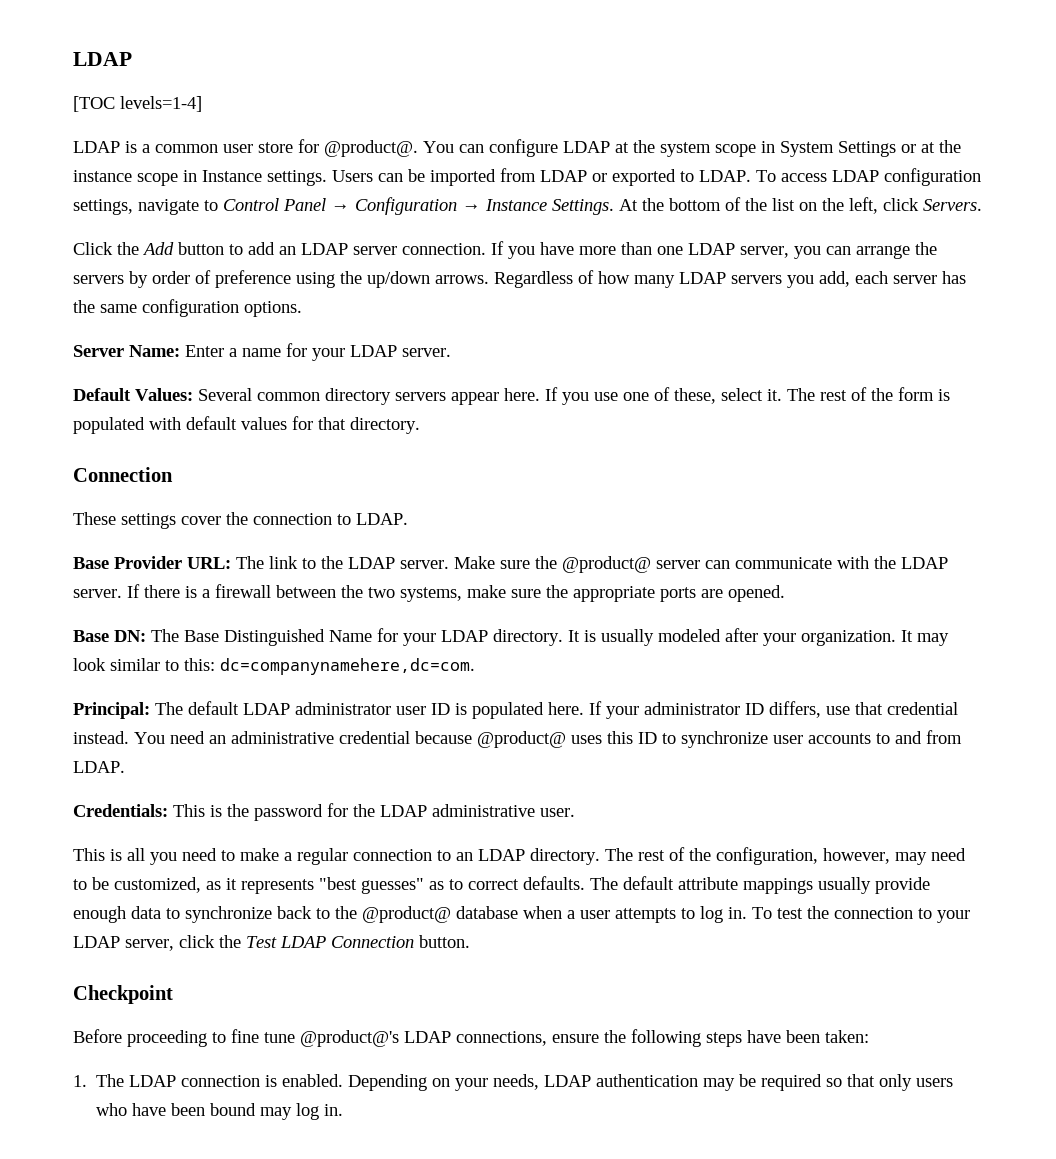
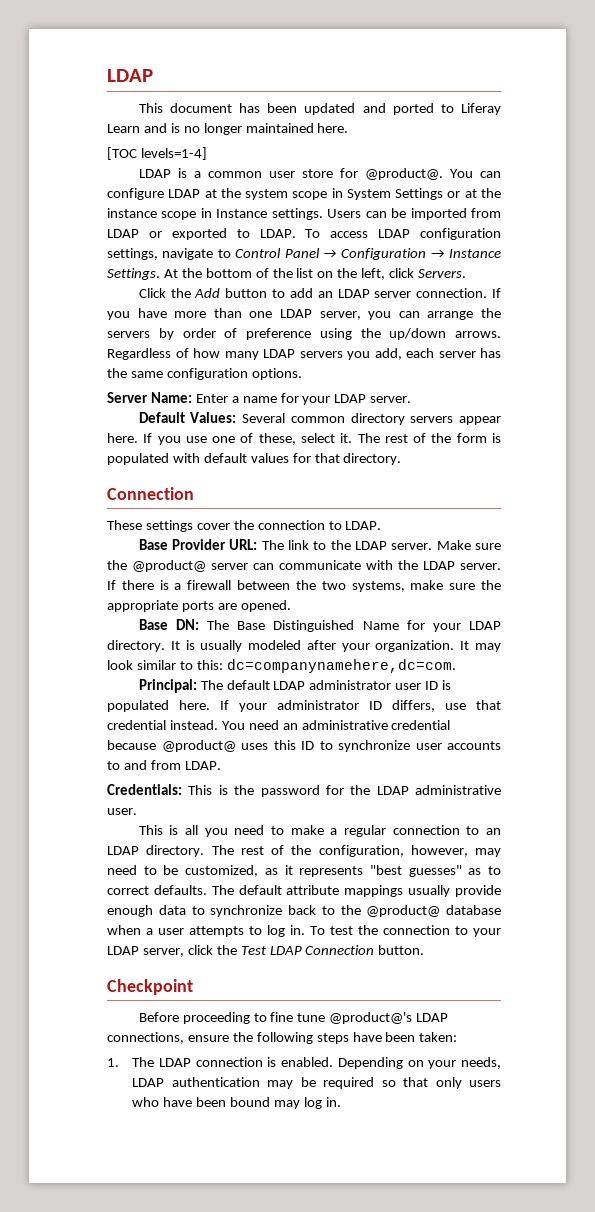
[73,52,132,66] LDAP -> [107,69,153,82] [138,103,502,115] [107,123,349,135] LDAP // This document has been updated and ported to Liferay Learn and is no longer maintained here.

